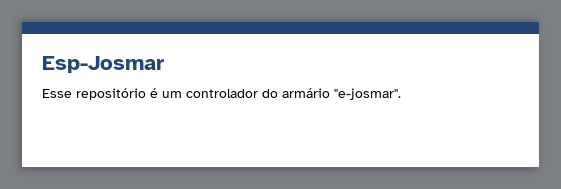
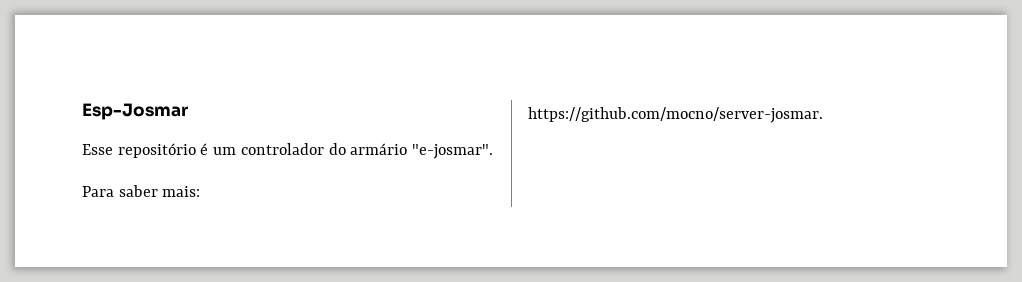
(401, 94) none -> [82,185,201,197] [528,107,823,123] // Para saber mais: https://github.com/mocno/server-josmar.

